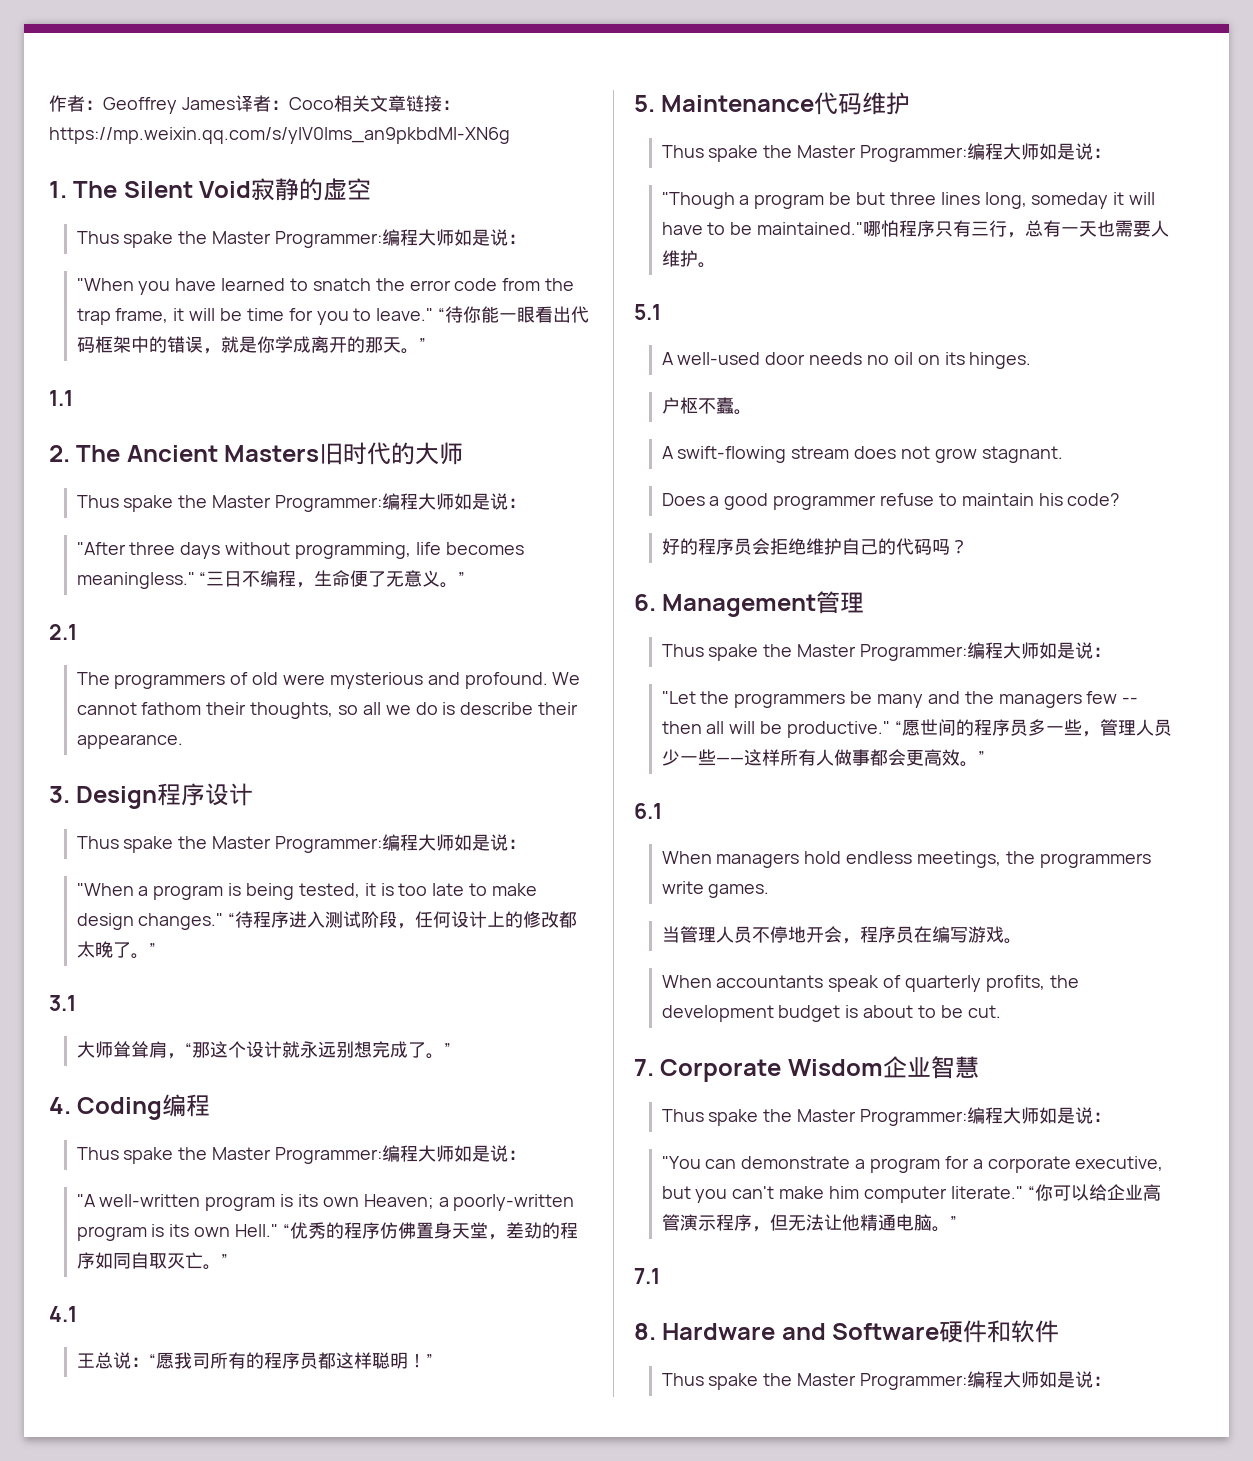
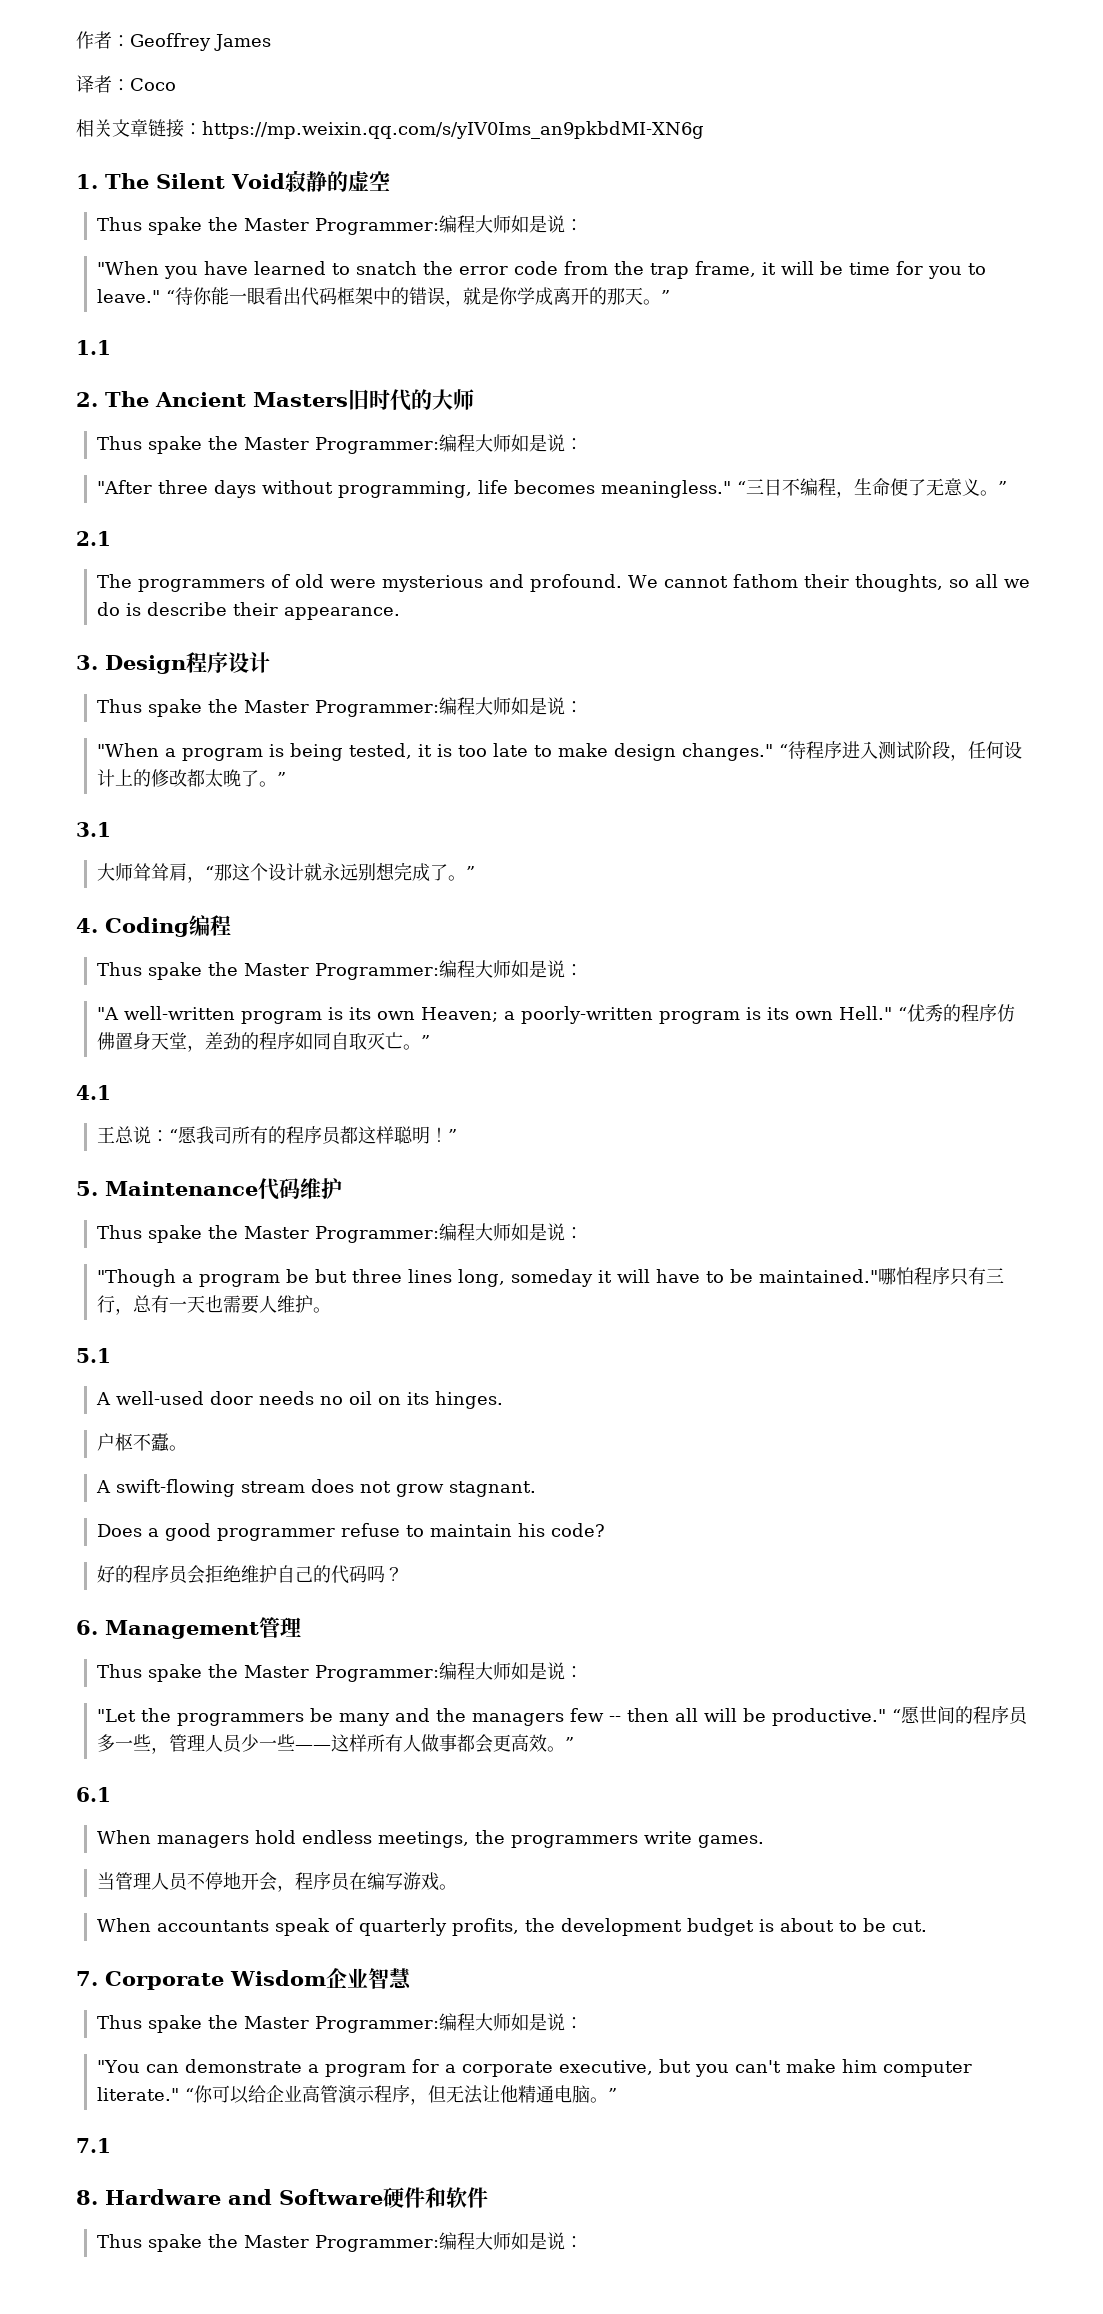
(235, 103) none -> (271, 42) //
(334, 103) none -> (176, 84) //

